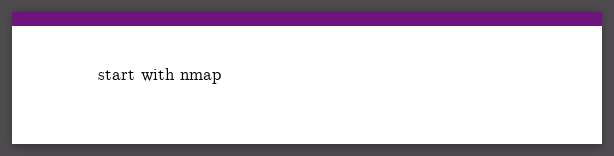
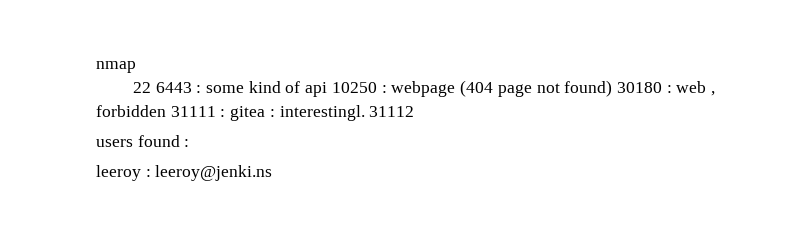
[98,68,175,82] start with -> (96, 67) none
(221, 78) none -> [132,80,716,97] [96,105,415,121] [96,135,190,147] [96,165,273,181] // 22 6443 : some kind of api 10250 : webpage (404 page not found) 30180 : web , forbidden 31111 : gitea : interestingl. 31112 // users found : // leeroy : leeroy@jenki.ns

